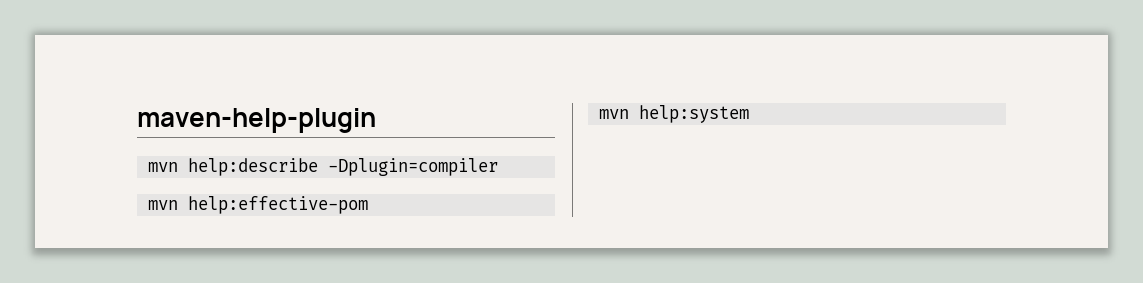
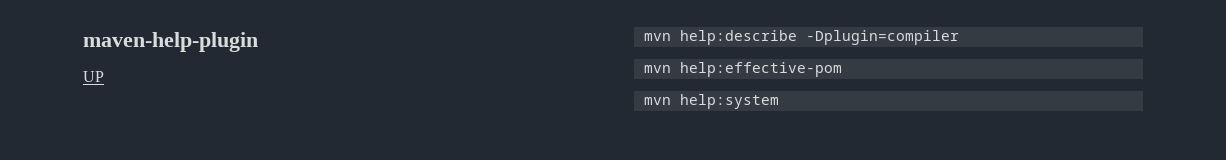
(376, 120) none -> [83,71,104,82] // UP

